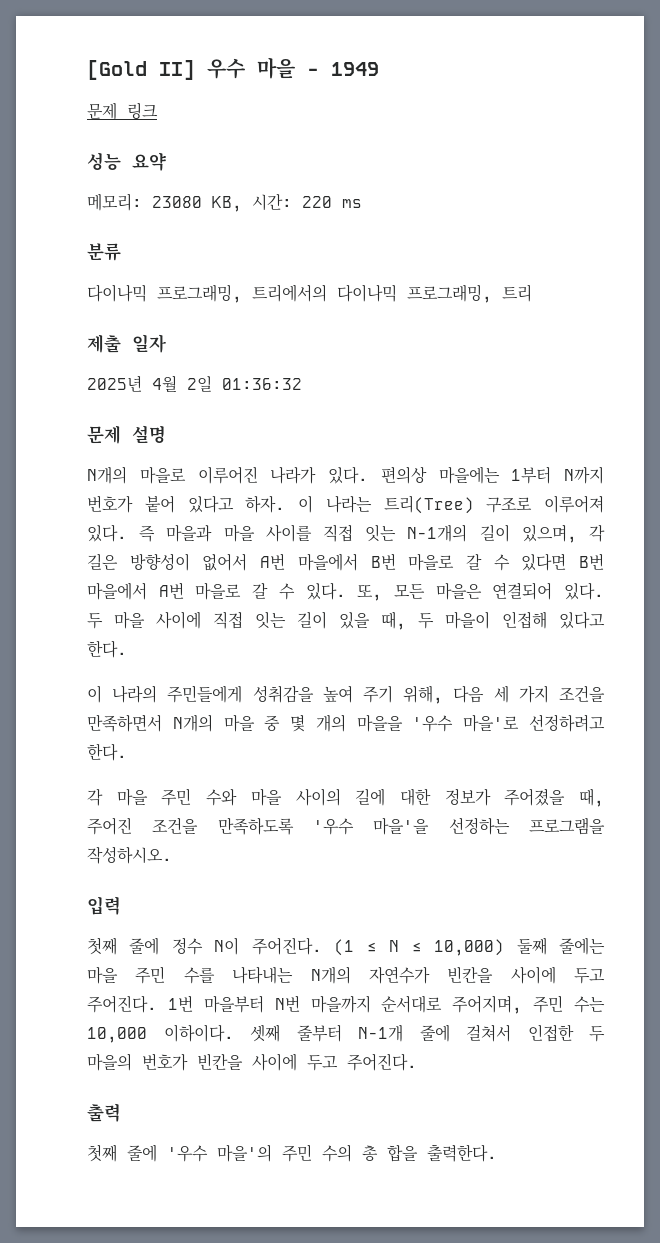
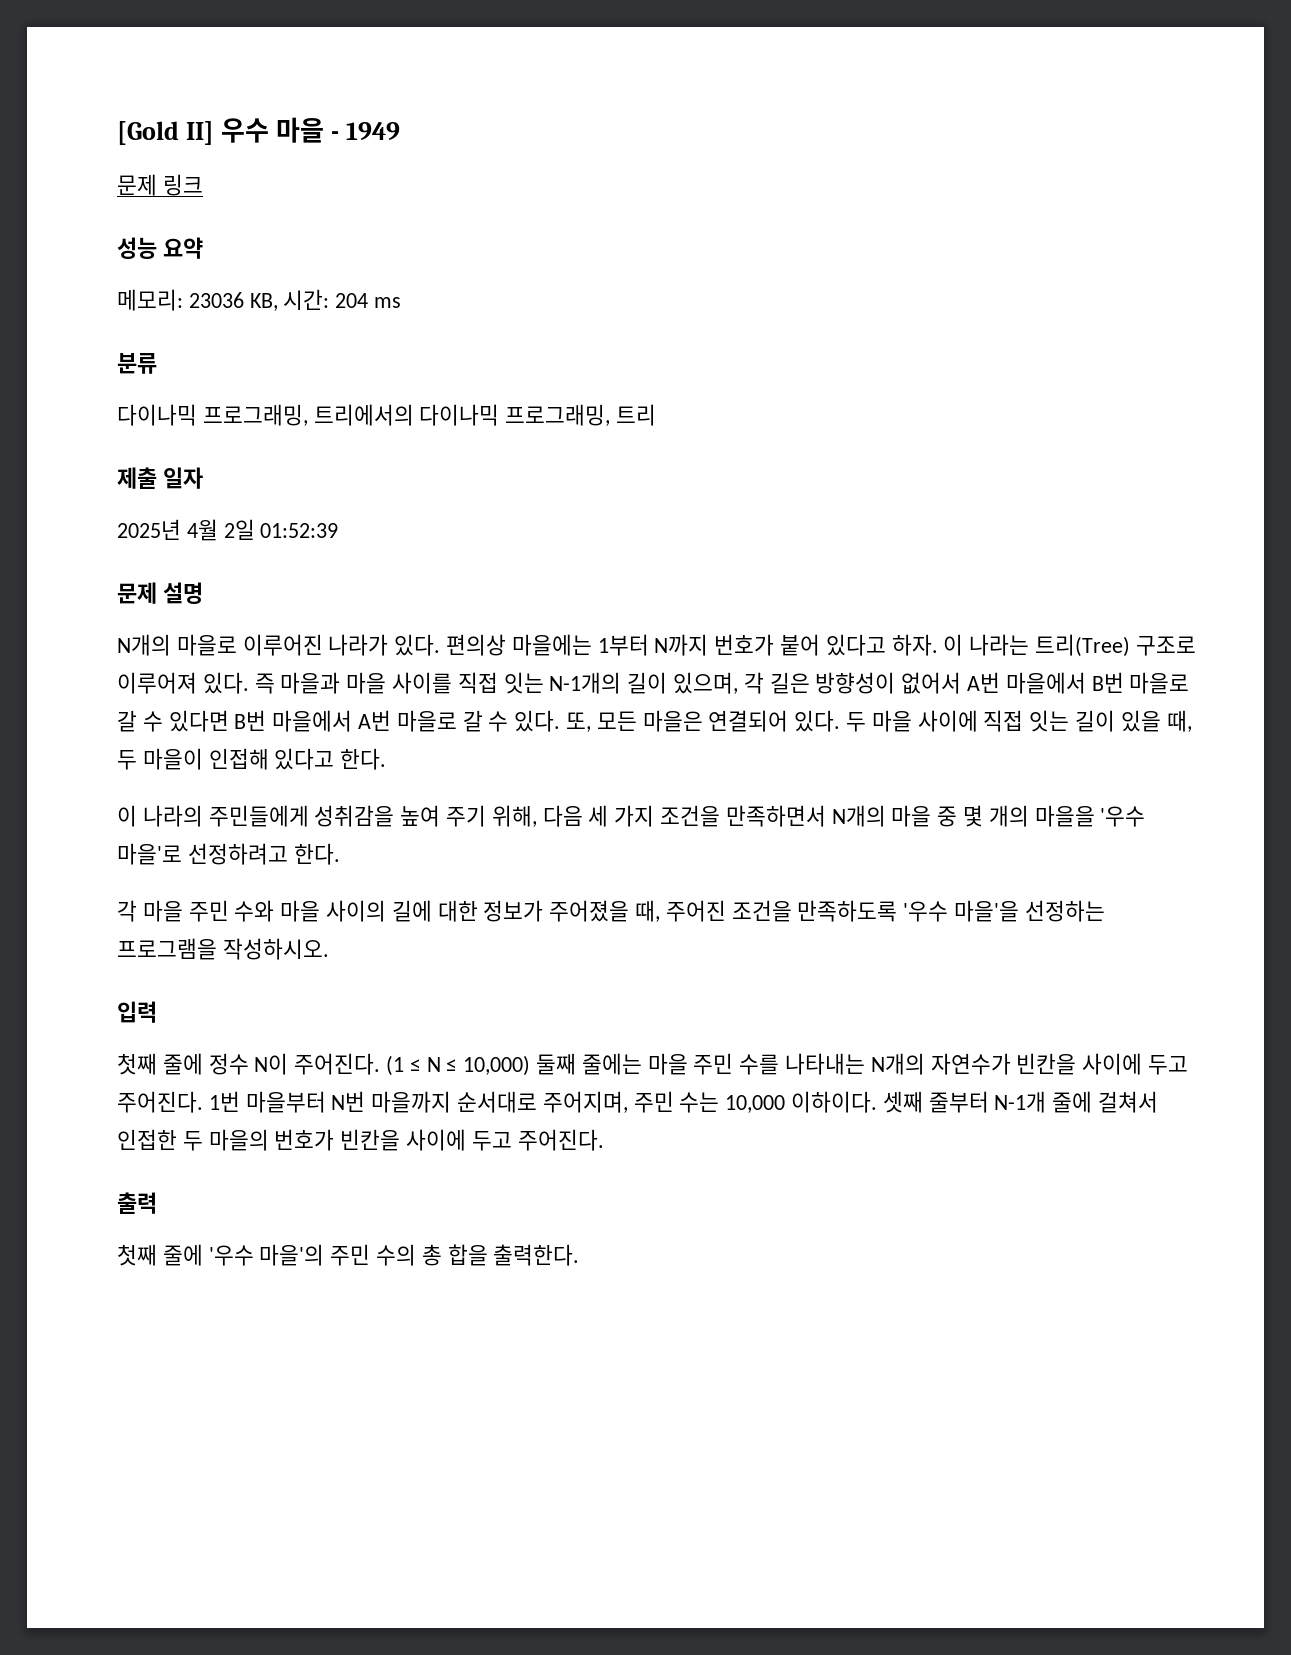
[152,196,202,208] 23080 -> [188,292,244,308] 23036
[302,196,332,208] 220 -> [335,293,369,308] 204
[222,378,302,390] 01:36:32 -> [260,523,339,538] 01:52:39

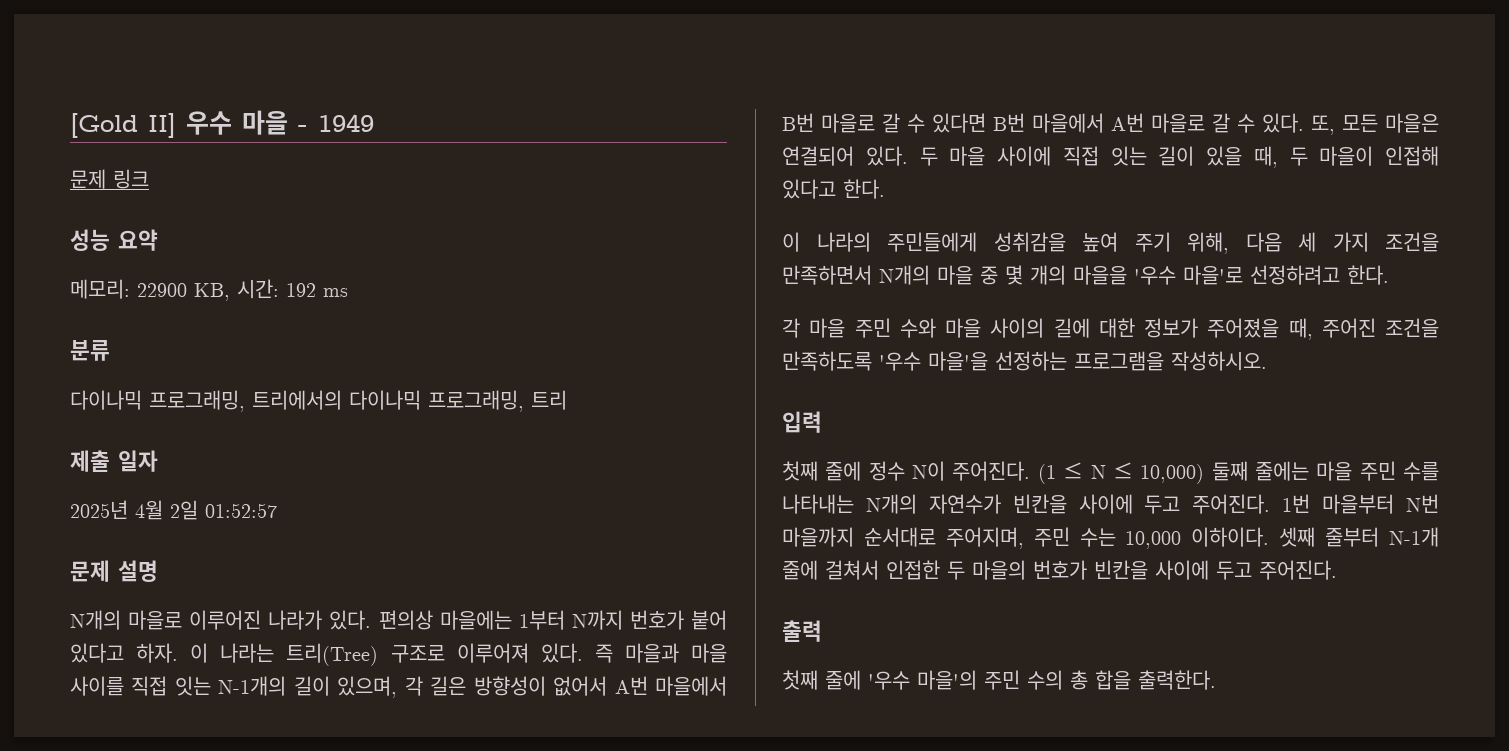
[188,292,244,308] 23036 -> [137,283,187,297] 22900
[335,293,369,308] 204 -> [286,283,316,297] 192
[260,523,339,538] 01:52:39 -> [205,503,277,518] 01:52:57

